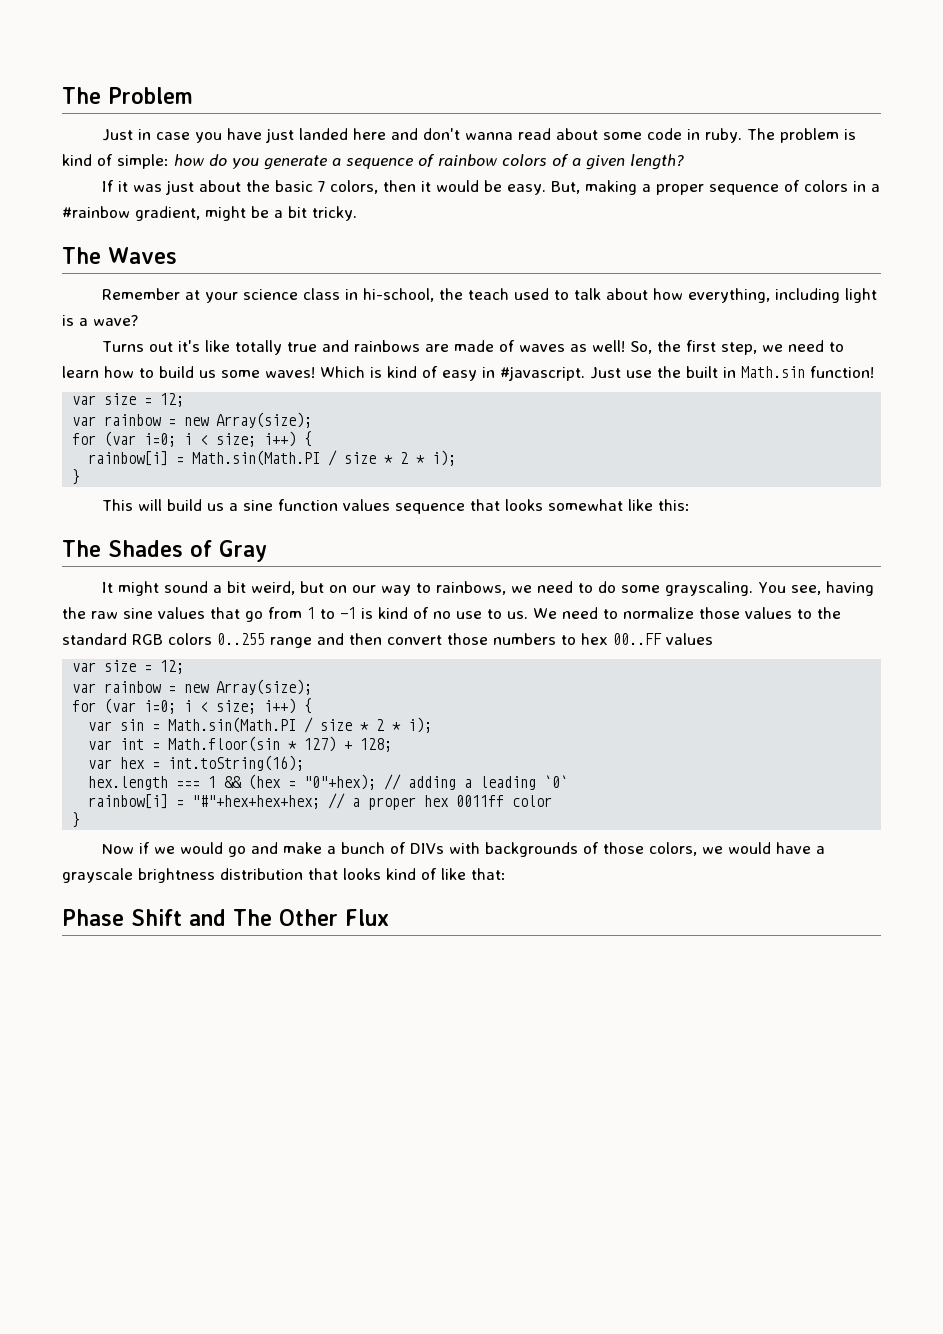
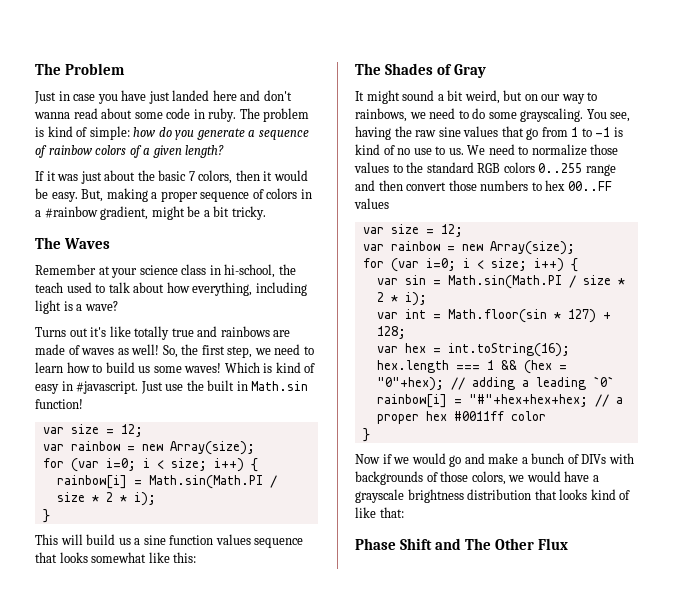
[456,795,505,807] 0011ff -> [453,411,504,421] #0011ff

